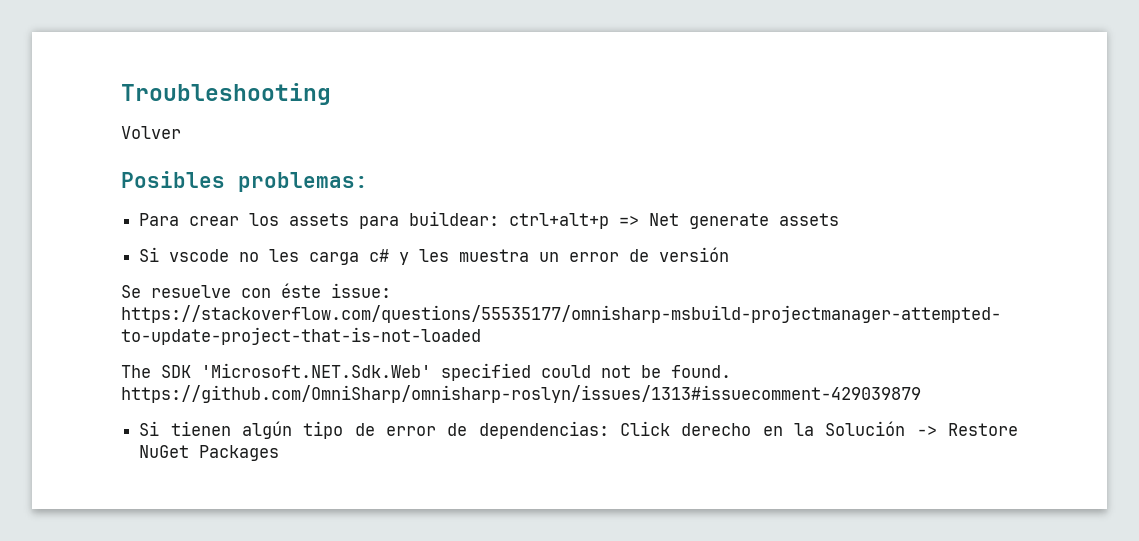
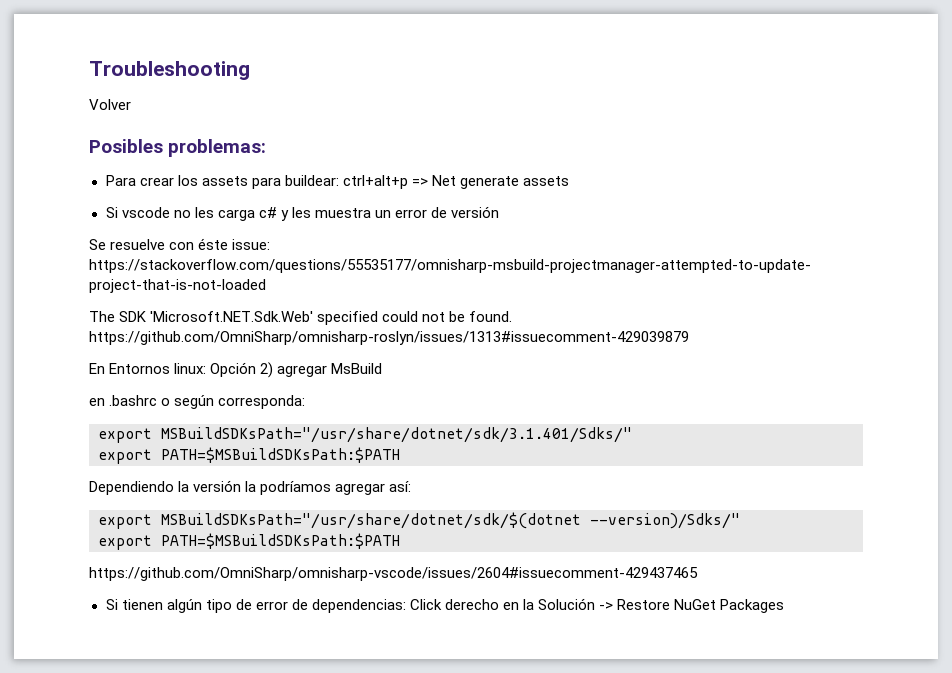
(921, 394) none -> [89,362,383,378] [89,395,306,409] [98,427,632,443] [98,447,400,464] [89,480,412,495] [98,512,740,529] [98,533,400,550] [89,567,698,581] // En Entornos linux: Opción 2) agregar MsBuild // en .bashrc o según corresponda: // export MSBuildSDKsPath="/usr/share/dotnet/sdk/3.1.401/Sdks/" // export PATH=$MSBuildSDKsPath:$PATH // Dependiendo la versión la podríamos agregar así: // export MSBuildSDKsPath="/usr/share/dotnet/sdk/$(dotnet --version)/Sdks/" // export PATH=$MSBuildSDKsPath:$PATH // https://github.com/OmniSharp/omnisharp-vscode/issues/2604#issuecomment-429437465

